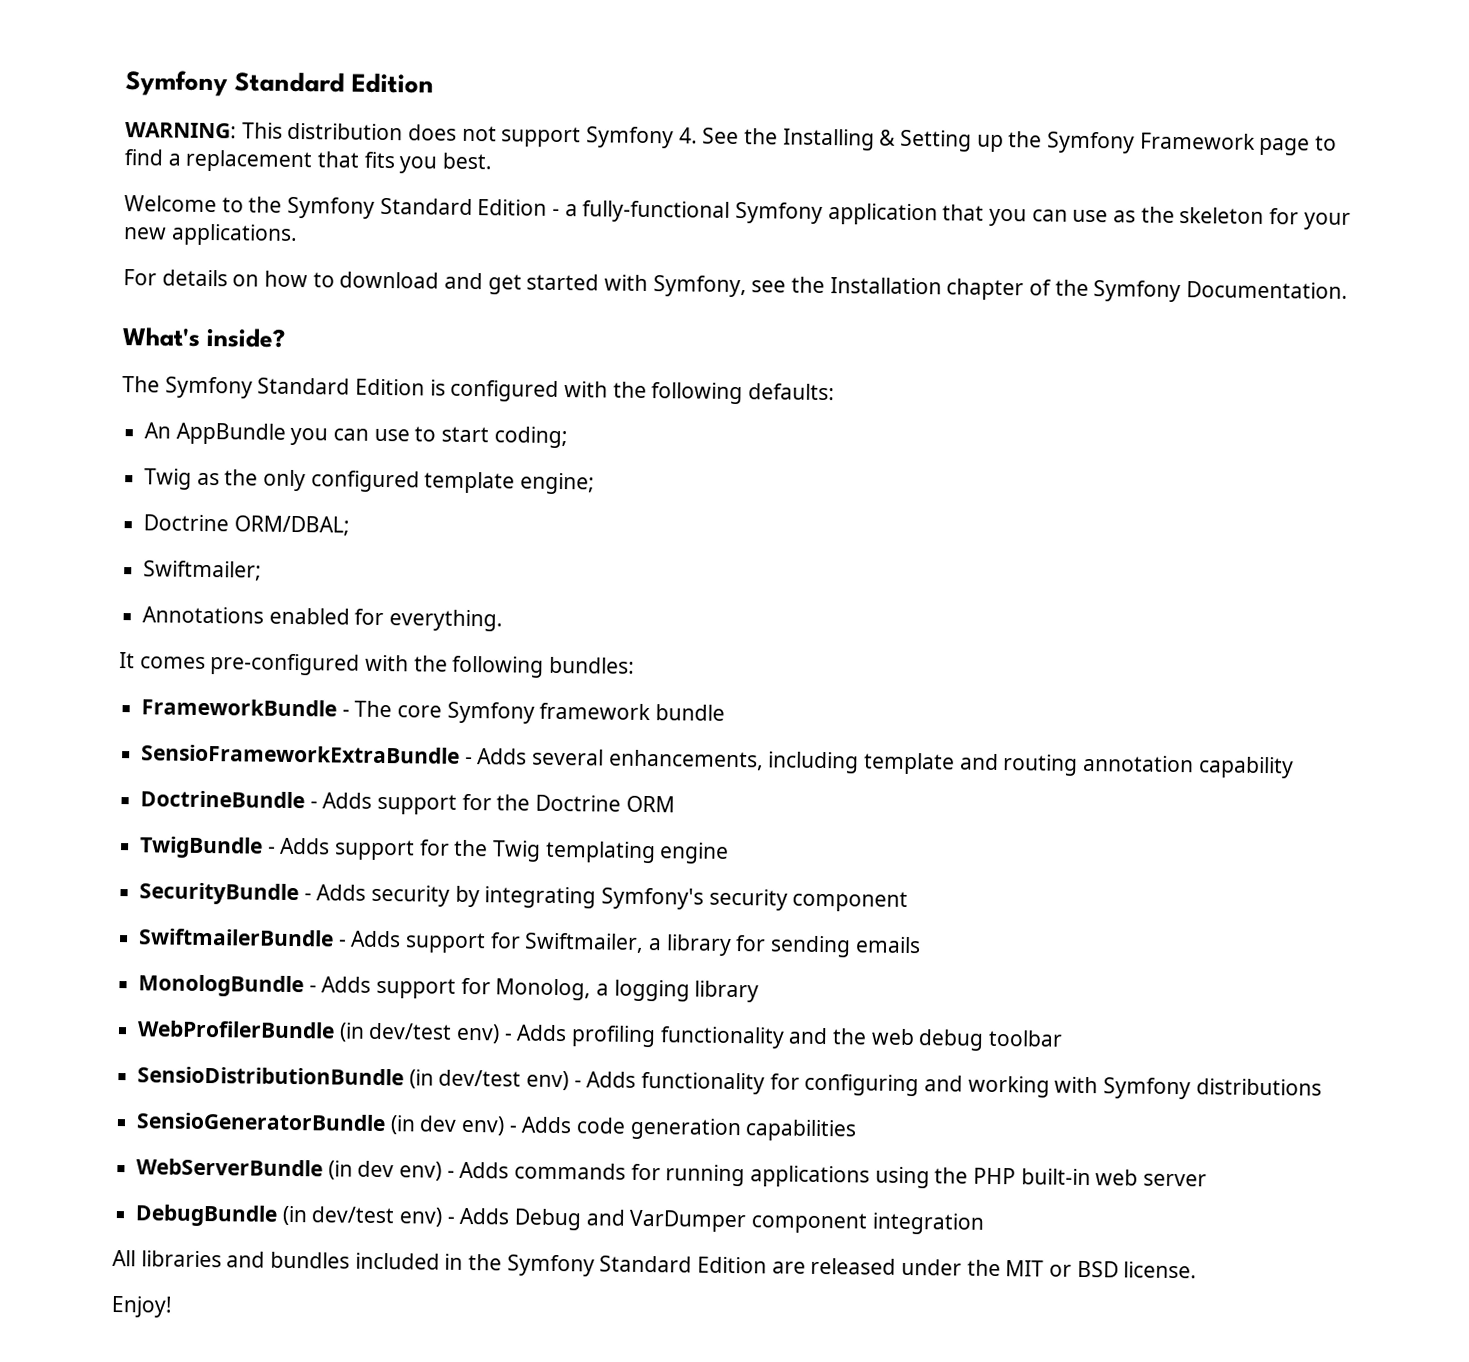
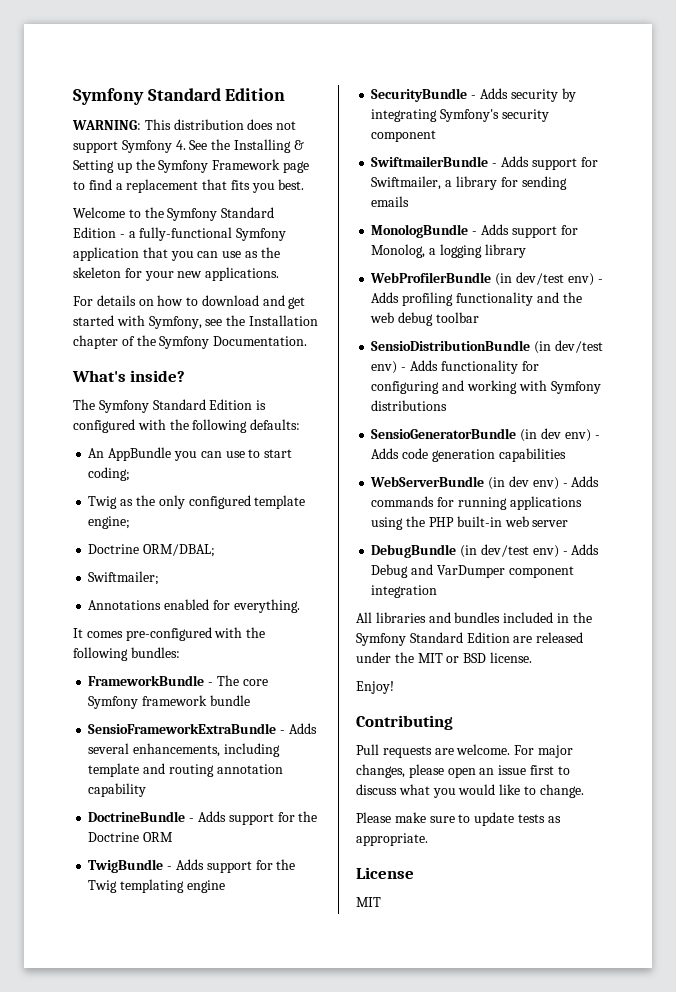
(172, 1306) none -> [356,715,453,730] [356,744,573,758] [356,764,570,778] [356,784,584,798] [356,812,561,826] [356,833,428,846] [356,867,414,879] [356,897,381,907] // Contributing // Pull requests are welcome. For major changes, please open an issue first to discuss what you would like to change. // Please make sure to update tests as appropriate. // License // MIT

